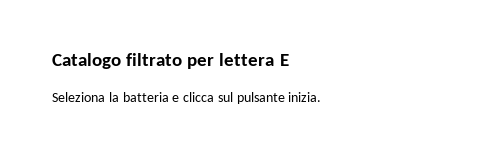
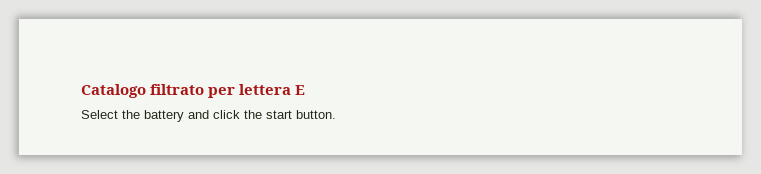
[52,92,322,104] Seleziona la batteria e clicca sul pulsante inizia. -> [81,110,336,122] Select the battery and click the start button.

